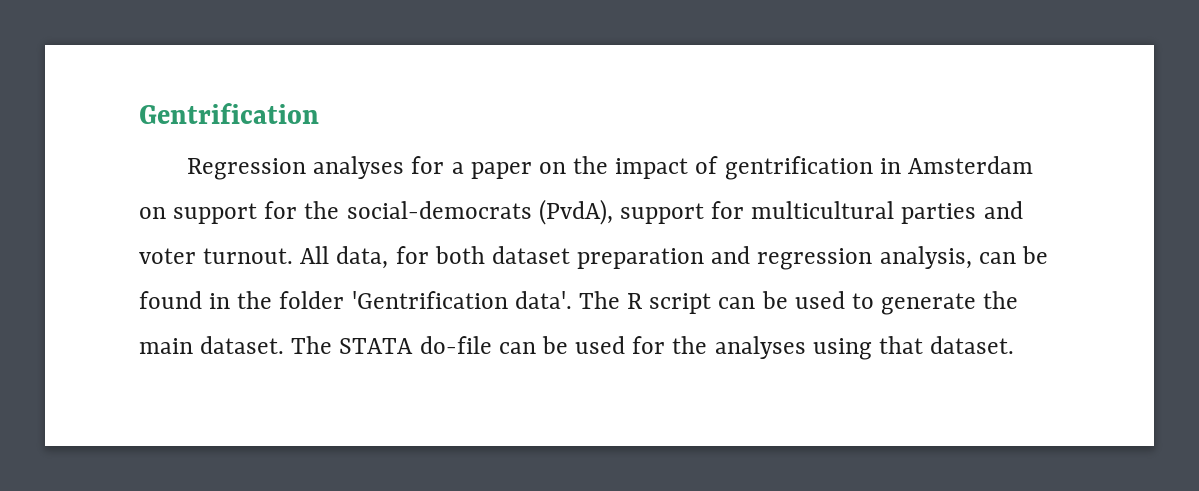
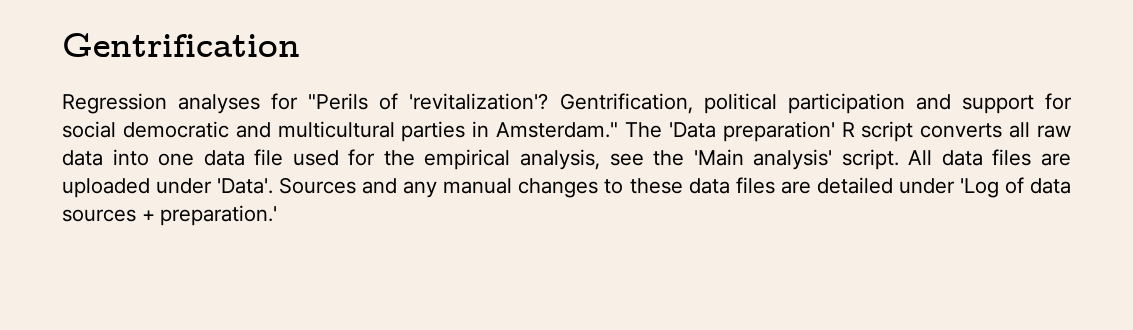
[451,156,1033,180] [139,199,1023,225] [139,246,1048,270] [139,291,1019,315] [139,336,1015,360] a paper on the impact of gentrification in Amsterdam on support for the social-democrats (PvdA), support for multicultural parties and voter turnout. All data, for both dataset preparation and regression analysis, can be found in the folder 'Gentrification data'. The R script can be used to generate the main dataset. The STATA do-file can be used for the analyses using that dataset. -> [308,93,1072,114] [62,121,1072,142] [62,149,1071,170] [62,177,1071,198] [62,205,278,226] "Perils of 'revitalization'? Gentrification, political participation and support for social democratic and multicultural parties in Amsterdam." The 'Data preparation' R script converts all raw data into one data file used for the empirical analysis, see the 'Main analysis' script. All data files are uploaded under 'Data'. Sources and any manual changes to these data files are detailed under 'Log of data sources + preparation.'

